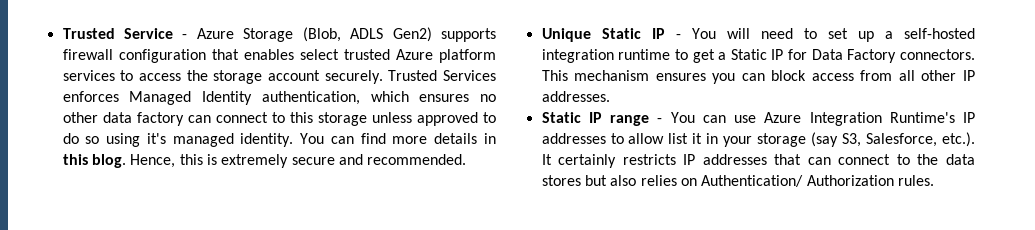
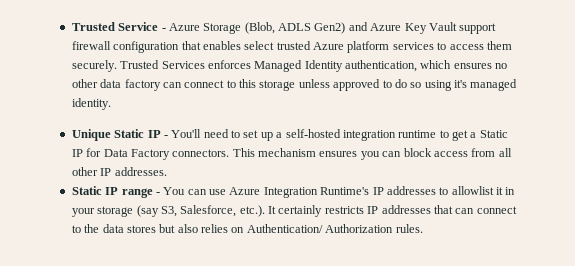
[441,28,497,42] supports -> [348,22,497,34] and Azure Key Vault support
[186,70,320,84] the storage account -> [486,41,512,50] them
[300,133,496,144] [62,154,467,168] You can find more details in this blog. Hence, this is extremely secure and recommended. -> (111, 104) none
[691,28,750,39] You will -> [171,129,202,138] You'll
[628,133,689,144] allow list -> [451,186,494,195] allowlist

